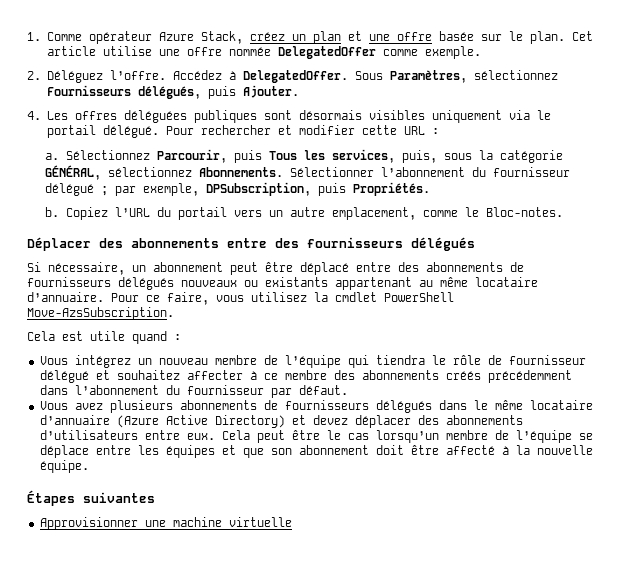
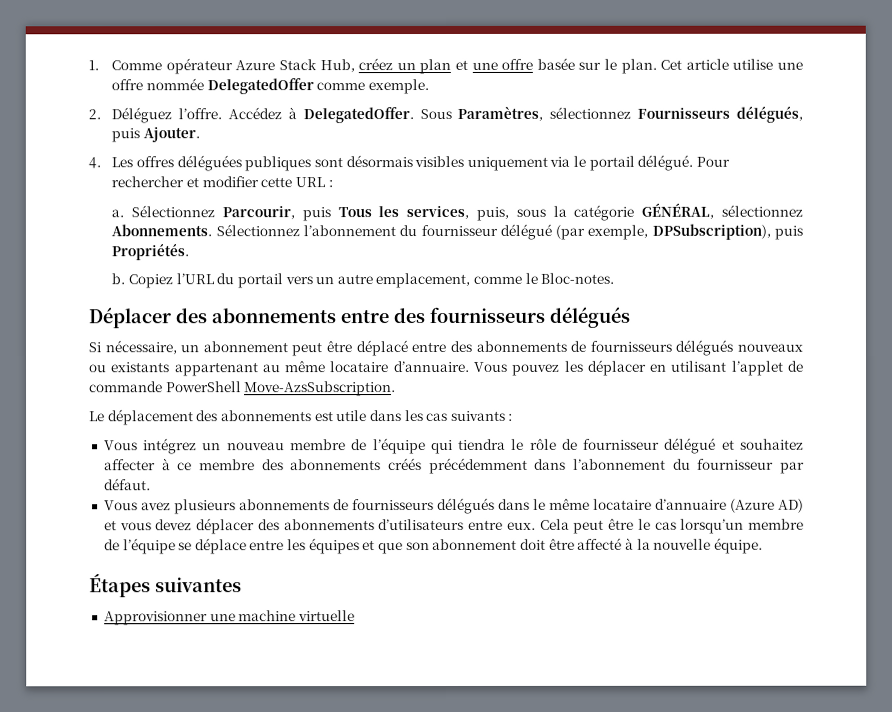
[200,31,243,44] Stack, -> [279,59,355,73] Stack Hub,
[289,167,374,177] Sélectionner -> [215,224,300,237] Sélectionnez
[100,182,311,196] ; par exemple, DPSubscription, -> [555,223,771,240] (par exemple, DPSubscription),
[111,292,454,305] [27,307,174,320] [27,331,167,344] Pour ce faire, vous utilisez la cmdlet PowerShell Move-AzsSubscription. // Cela est utile quand -> [474,359,805,376] [89,381,397,397] [89,409,506,426] Vous pouvez les déplacer en utilisant l’applet de commande PowerShell Move-AzsSubscription. // Le déplacement des abonnements est utile dans les cas suivants
[165,415,306,428] Active Directory) et -> [777,498,804,513] [103,520,152,531] AD) et vous

